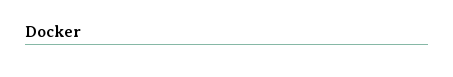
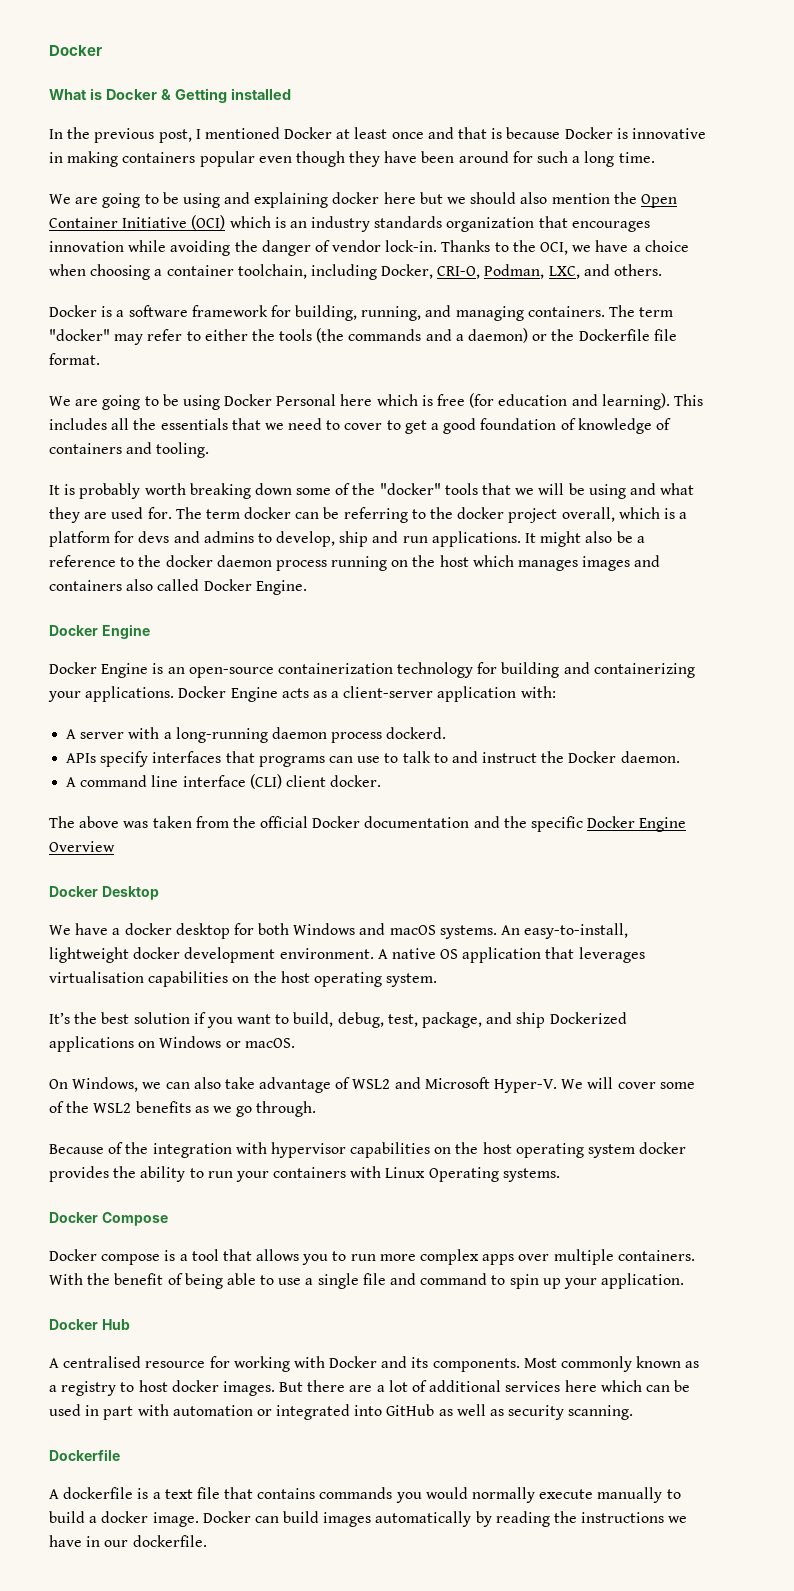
[25,25,81,37] Docker -> [49,45,102,56] [49,88,291,103] [49,127,706,143] [49,151,655,167] [49,192,677,208] [49,215,650,232] [49,240,689,256] [49,264,663,280] [49,305,674,321] [49,328,677,345] [49,353,100,365] [49,393,703,410] [49,418,671,434] [49,442,210,458] [49,483,695,499] [49,507,688,523] [49,531,645,547] [49,555,661,571] [49,579,307,595] [49,624,150,639] [49,662,695,678] [48,686,556,702] [66,727,447,743] [66,751,680,767] [66,774,382,789] [49,816,687,832] [49,841,115,852] [49,886,159,900] [49,923,629,939] [49,947,645,963] [49,971,438,987] [49,1012,627,1028] [49,1036,295,1052] [49,1077,695,1093] [49,1101,317,1117] [49,1142,687,1158] [49,1166,560,1182] [49,1212,168,1226] [49,1249,695,1265] [49,1273,685,1289] [49,1319,130,1330] [49,1356,700,1372] [49,1380,691,1396] [49,1404,634,1420] [49,1449,120,1461] [49,1487,681,1503] [49,1511,688,1527] [49,1535,207,1547] Docker // What is Docker & Getting installed // In the previous post, I mentioned Docker at least once and that is because Docker is innovative in making containers popular even though they have been around for such a long time. // We are going to be using and explaining docker here but we should also mention the Open Container Initiative (OCI) which is an industry standards organization that encourages innovation while avoiding the danger of vendor lock-in. Thanks to the OCI, we have a choice when choosing a container toolchain, including Docker, CRI-O, Podman, LXC, and others. // Docker is a software framework for building, running, and managing containers. The term "docker" may refer to either the tools (the commands and a daemon) or the Dockerfile file format. // We are going to be using Docker Personal here which is free (for education and learning). This includes all the essentials that we need to cover to get a good foundation of knowledge of containers and tooling. // It is probably worth breaking down some of the "docker" tools that we will be using and what they are used for. The term docker can be referring to the docker project overall, which is a platform for devs and admins to develop, ship and run applications. It might also be a reference to the docker daemon process running on the host which manages images and containers also called Docker Engine. // Docker Engine // Docker Engine is an open-source containerization technology for building and containerizing your applications. Docker Engine acts as a client-server application with: // A server with a long-running daemon process dockerd. // APIs specify interfaces that programs can use to talk to and instruct the Docker daemon. // A command line interface (CLI) client docker. // The above was taken from the official Docker documentation and the specific Docker Engine Overview // Docker Desktop // We have a docker desktop for both Windows and macOS systems. An easy-to-install, lightweight docker development environment. A native OS application that leverages virtualisation capabilities on the host operating system. // It’s the best solution if you want to build, debug, test, package, and ship Dockerized applications on Windows or macOS. // On Windows, we can also take advantage of WSL2 and Microsoft Hyper-V. We will cover some of the WSL2 benefits as we go through. // Because of the integration with hypervisor capabilities on the host operating system docker provides the ability to run your containers with Linux Operating systems. // Docker Compose // Docker compose is a tool that allows you to run more complex apps over multiple containers. With the benefit of being able to use a single file and command to spin up your application. // Docker Hub // A centralised resource for working with Docker and its components. Most commonly known as a registry to host docker images. But there are a lot of additional services here which can be used in part with automation or integrated into GitHub as well as security scanning. // Dockerfile // A dockerfile is a text file that contains commands you would normally execute manually to build a docker image. Docker can build images automatically by reading the instructions we have in our dockerfile.

